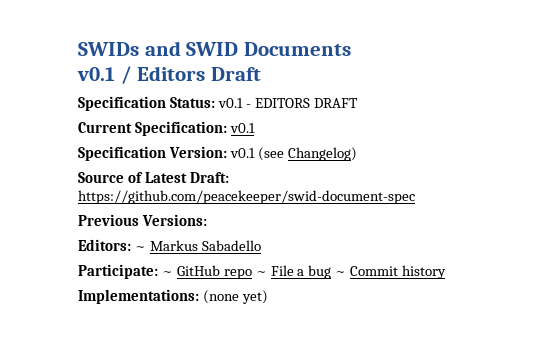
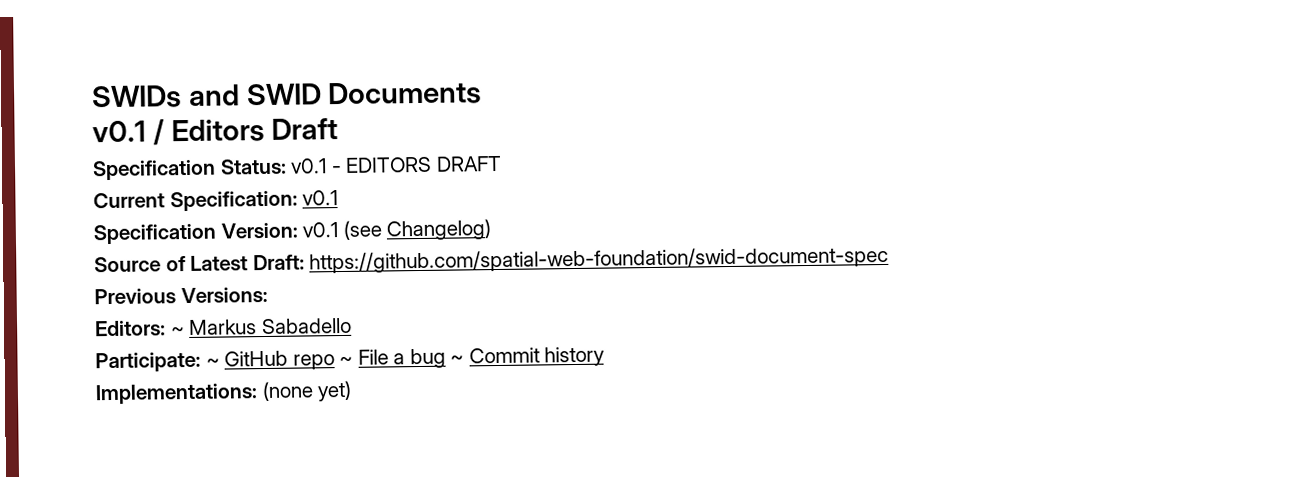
[78,190,415,204] https://github.com/peacekeeper/swid-document-spec -> [309,245,890,274] https://github.com/spatial-web-foundation/swid-document-spec

